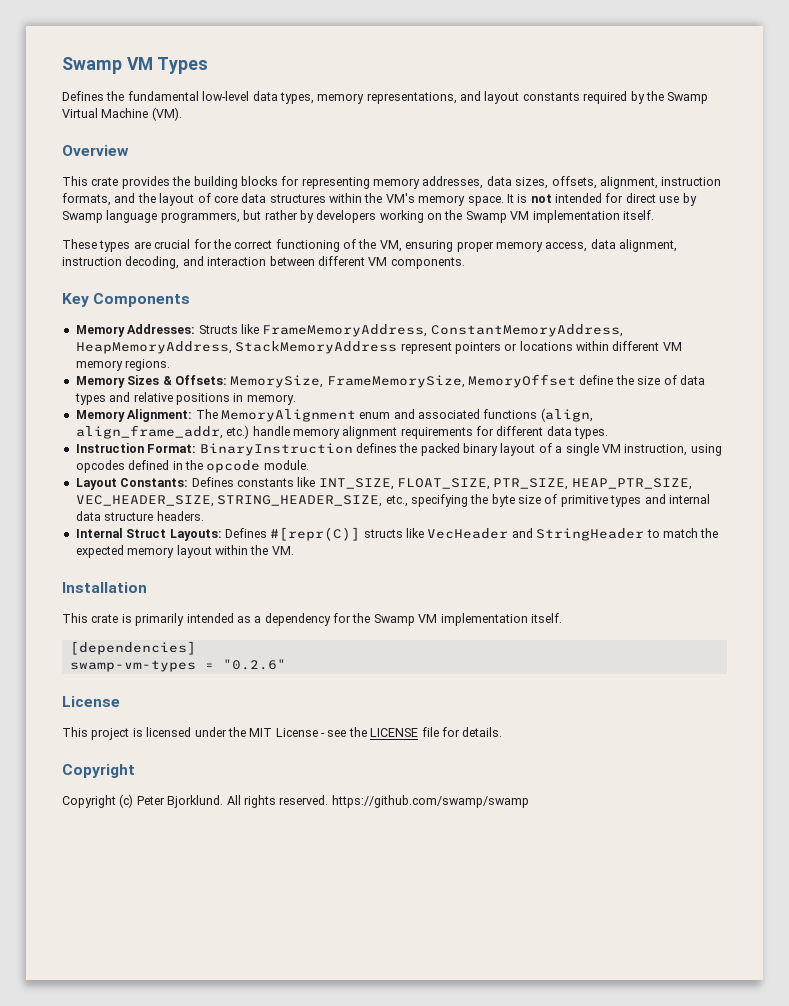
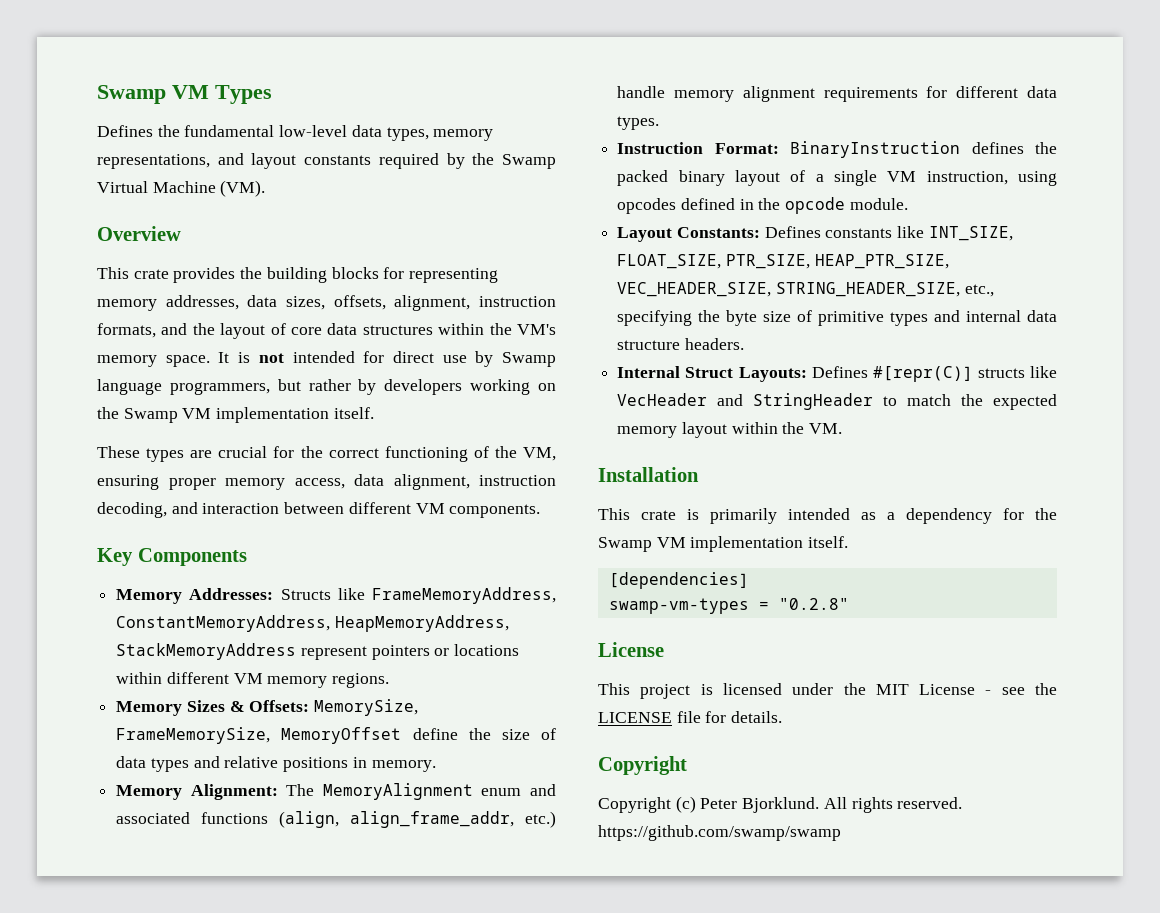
[222,659,286,670] "0.2.6" -> [778,598,849,610] "0.2.8"

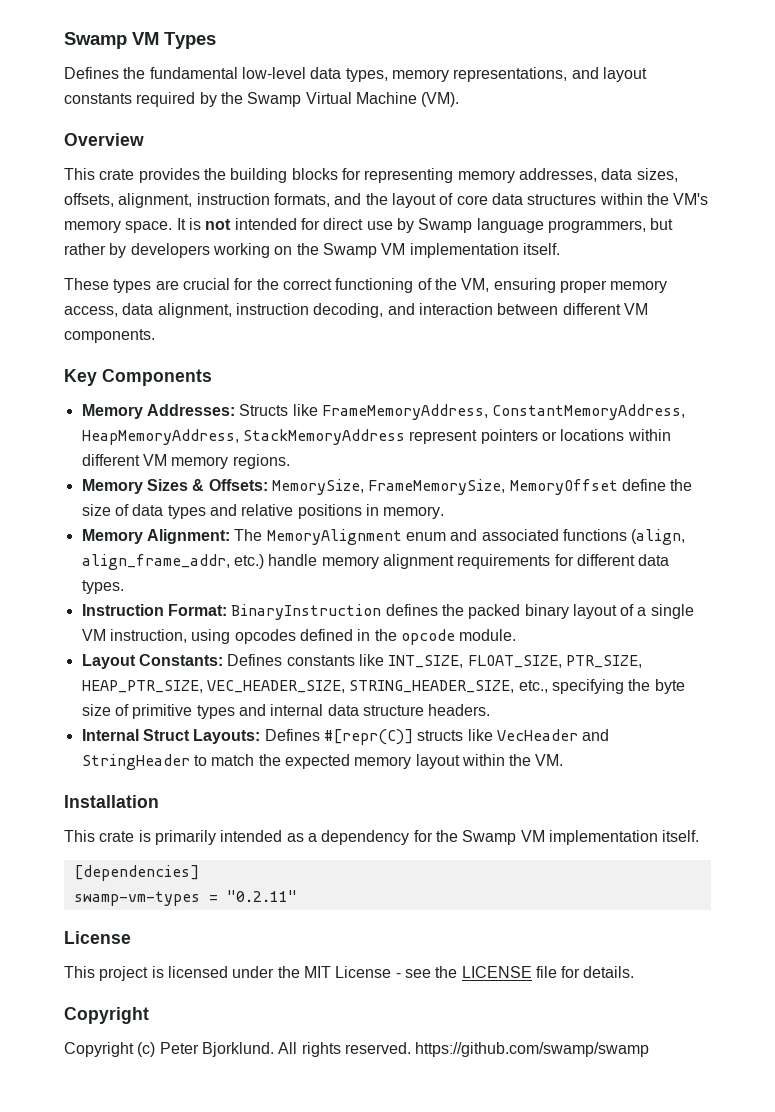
[778,598,849,610] "0.2.8" -> [226,890,297,902] "0.2.11"

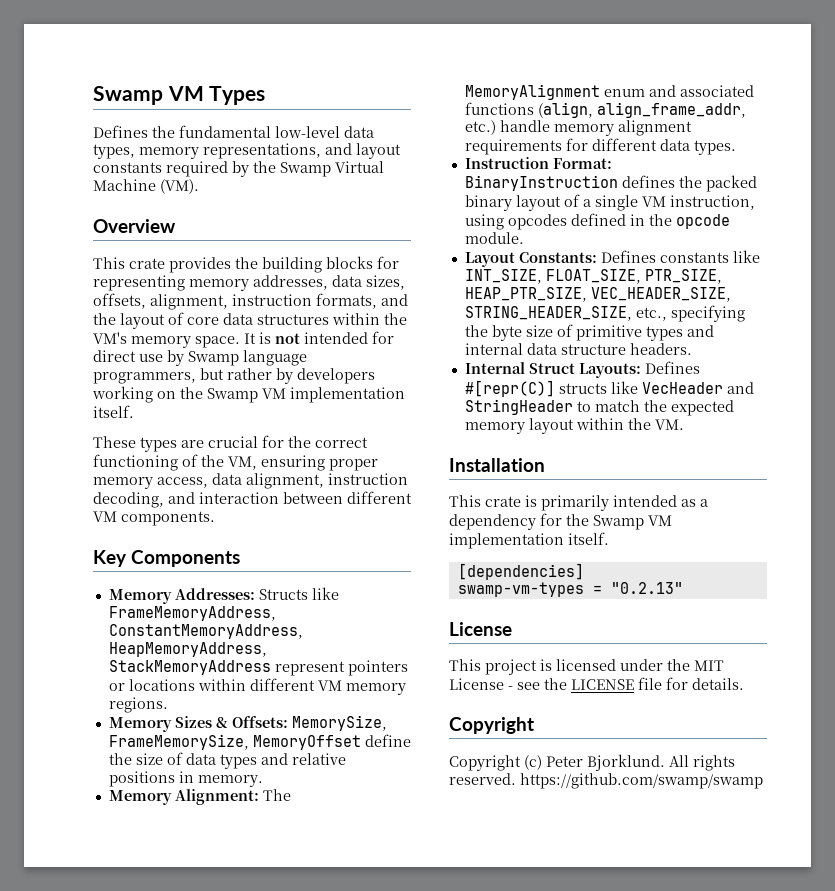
[226,890,297,902] "0.2.11" -> [610,582,683,594] "0.2.13"

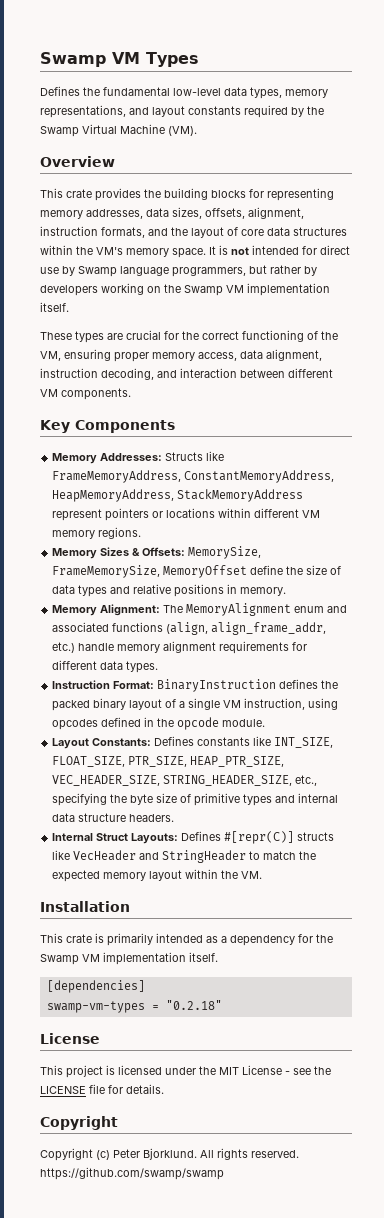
[610,582,683,594] "0.2.13" -> [165,1000,222,1010] "0.2.18"

